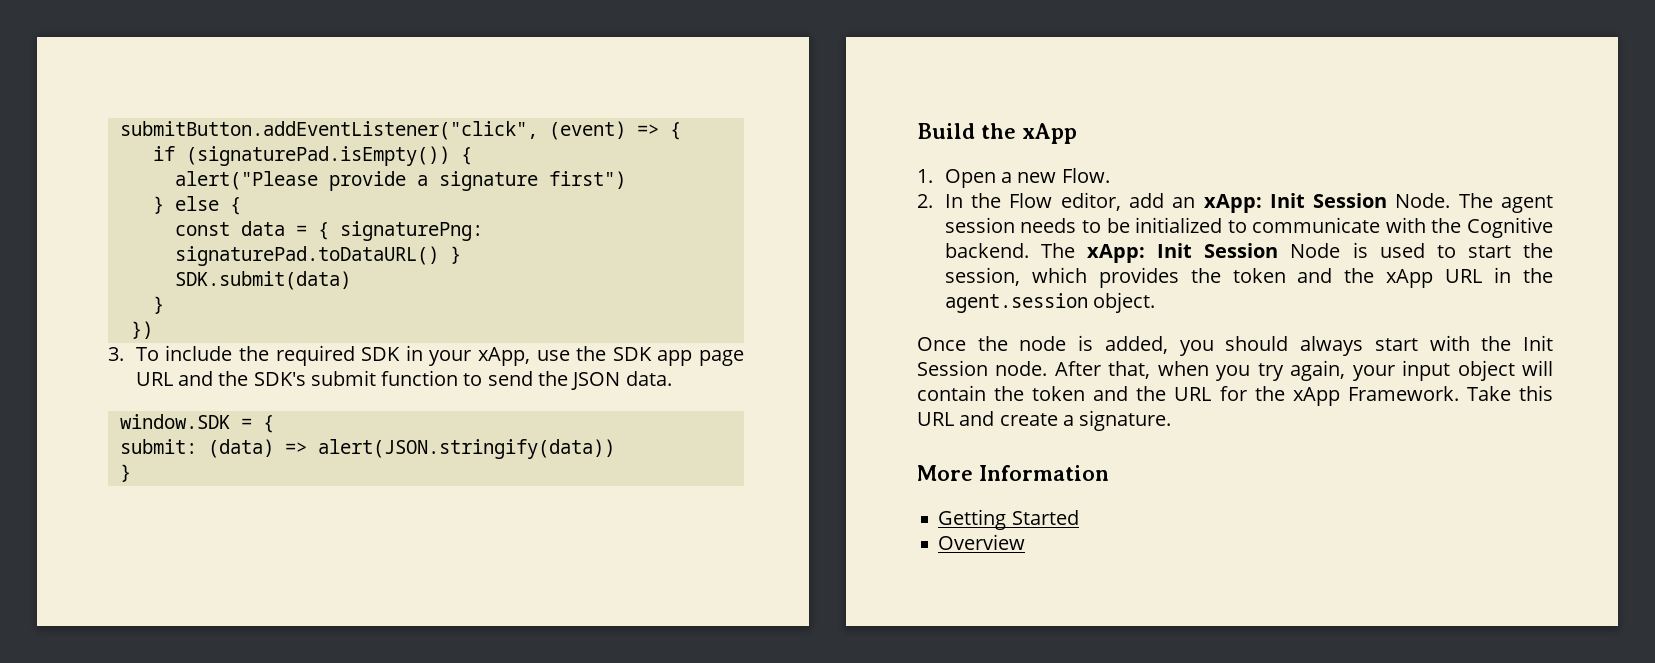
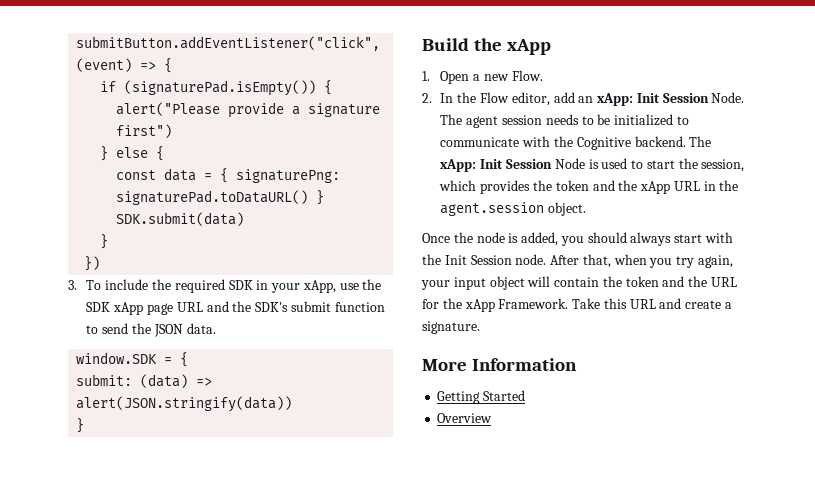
[657,350,693,366] app -> [113,302,144,315] xApp

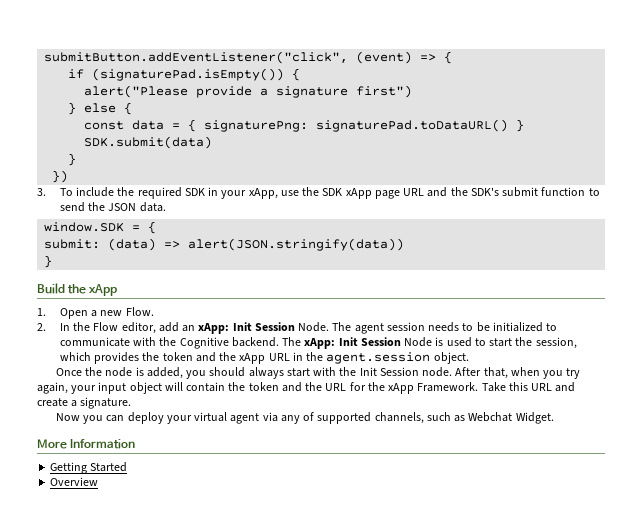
(480, 327) none -> [55,412,554,424] // Now you can deploy your virtual agent via any of supported channels, such as Webchat Widget.

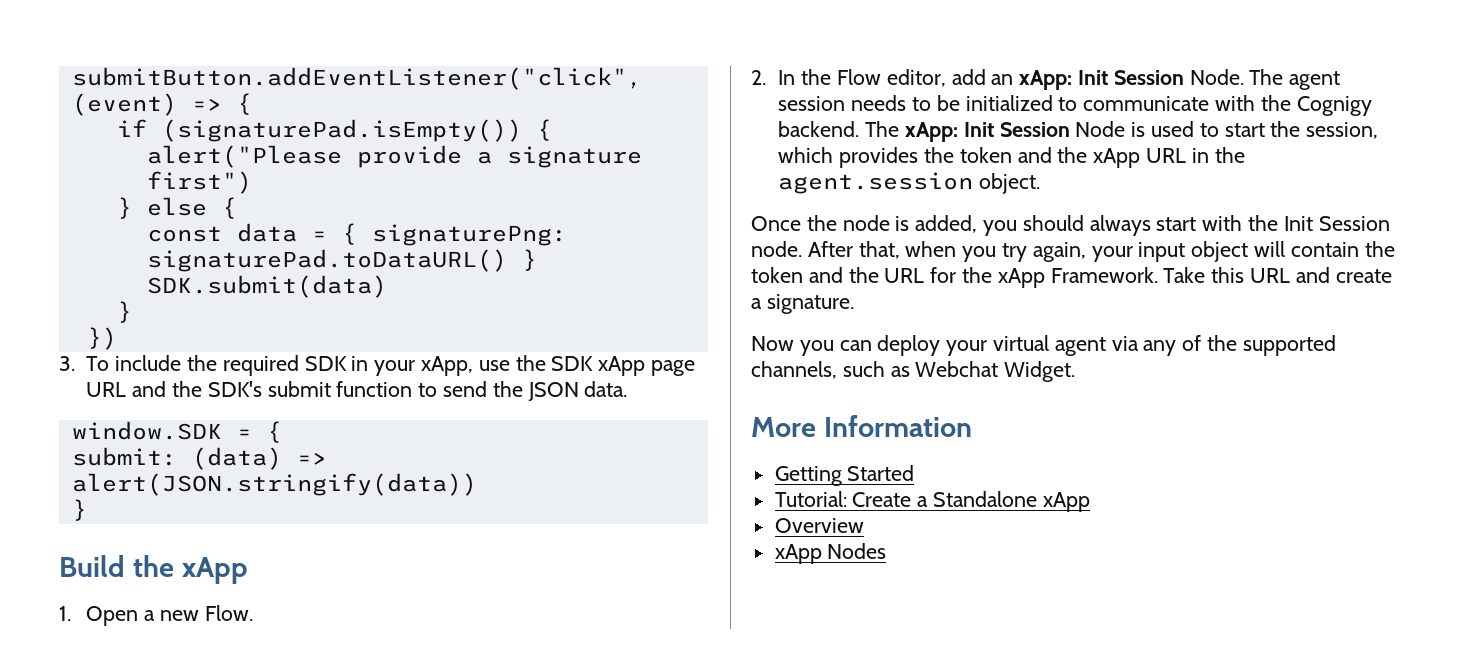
[179,337,229,349] Cognitive -> [1296,96,1372,116] Cognigy
(315, 416) none -> [1207,335,1238,351] the
(128, 467) none -> [774,491,1090,512] // Tutorial: Create a Standalone xApp
(99, 481) none -> [774,543,887,564] // xApp Nodes

